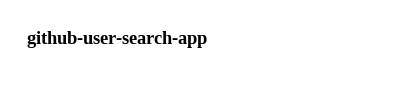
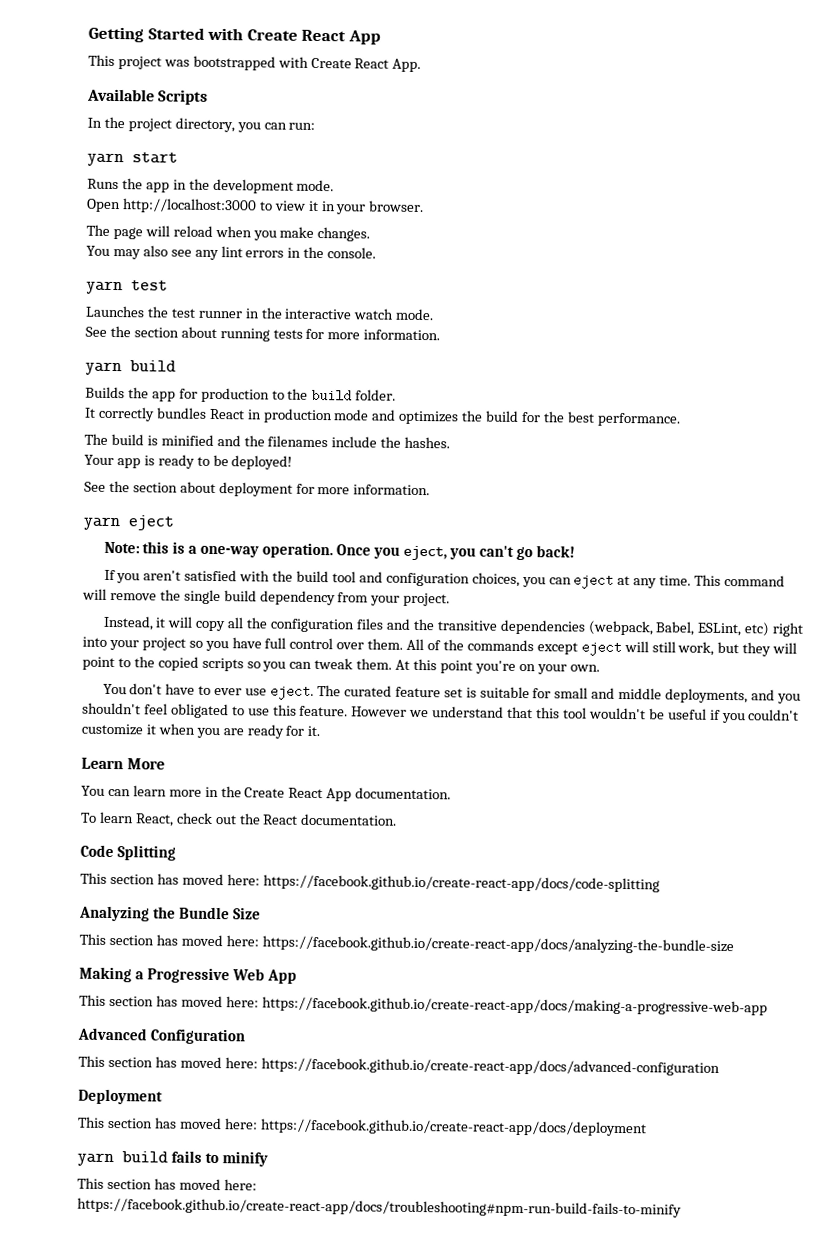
[27,31,207,48] github-user-search-app -> [88,26,381,45] [88,54,422,72] [87,88,209,105] [87,116,316,133] [87,152,178,167] [87,178,335,194] [86,198,425,215] [86,224,371,242] [86,245,377,261] [86,280,168,295] [85,305,435,321] [85,325,441,342] [85,360,176,376] [85,386,397,403] [84,406,681,427] [84,433,451,449] [84,454,293,470] [84,480,431,497] [83,515,175,531] [103,541,575,561] [103,569,786,589] [82,588,451,607] [102,615,804,637] [82,636,798,657] [82,656,600,675] [102,683,801,704] [82,702,800,724] [81,723,321,739] [81,757,166,770] [81,785,452,802] [81,811,398,827] [80,844,177,861] [80,872,660,893] [79,905,262,922] [79,933,734,955] [79,966,298,984] [79,994,768,1016] [77,1027,246,1045] [78,1055,720,1076] [78,1088,163,1105] [78,1116,647,1137] [77,1150,269,1167] [77,1177,257,1191] [77,1197,682,1218] Getting Started with Create React App // This project was bootstrapped with Create React App. // Available Scripts // In the project directory, you can run: // yarn start // Runs the app in the development mode. // Open http://localhost:3000 to view it in your browser. // The page will reload when you make changes. // You may also see any lint errors in the console. // yarn test // Launches the test runner in the interactive watch mode. // See the section about running tests for more information. // yarn build // Builds the app for production to the build folder. // It correctly bundles React in production mode and optimizes the build for the best performance. // The build is minified and the filenames include the hashes. // Your app is ready to be deployed! // See the section about deployment for more information. // yarn eject // Note: this is a one-way operation. Once you eject, you can't go back! // If you aren't satisfied with the build tool and configuration choices, you can eject at any time. This command will remove the single build dependency from your project. // Instead, it will copy all the configuration files and the transitive dependencies (webpack, Babel, ESLint, etc) right into your project so you have full control over them. All of the commands except eject will still work, but they will point to the copied scripts so you can tweak them. At this point you're on your own. // You don't have to ever use eject. The curated feature set is suitable for small and middle deployments, and you shouldn't feel obligated to use this feature. However we understand that this tool wouldn't be useful if you couldn't customize it when you are ready for it. // Learn More // You can learn more in the Create React App documentation. // To learn React, check out the React documentation. // Code Splitting // This section has moved here: https://facebook.github.io/create-react-app/docs/code-splitting // Analyzing the Bundle Size // This section has moved here: https://facebook.github.io/create-react-app/docs/analyzing-the-bundle-size // Making a Progressive Web App // This section has moved here: https://facebook.github.io/create-react-app/docs/making-a-progressive-web-app // Advanced Configuration // This section has moved here: https://facebook.github.io/create-react-app/docs/advanced-configuration // Deployment // This section has moved here: https://facebook.github.io/create-react-app/docs/deployment // yarn build fails to minify // This section has moved here: https://facebook.github.io/create-react-app/docs/troubleshooting#npm-run-build-fails-to-minify

